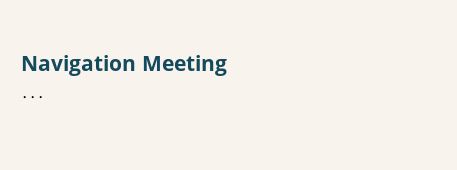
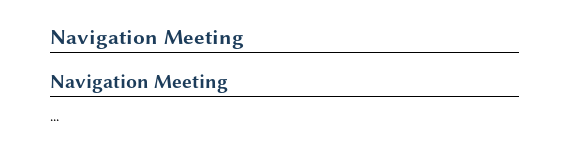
[21,55,227,76] Navigation Meeting -> [50,30,244,49] [50,74,229,93] Navigation Meeting // Navigation Meeting

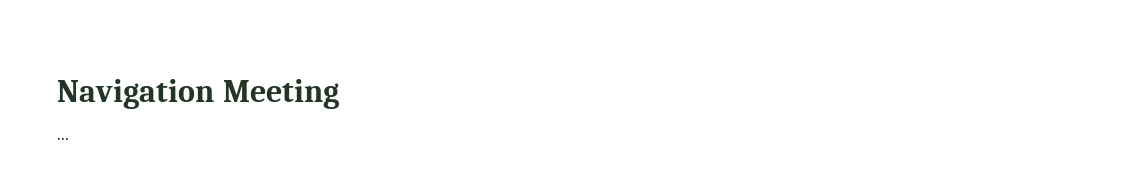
[50,30,244,49] [50,74,229,93] Navigation Meeting // Navigation Meeting -> [57,79,339,109] Navigation Meeting

